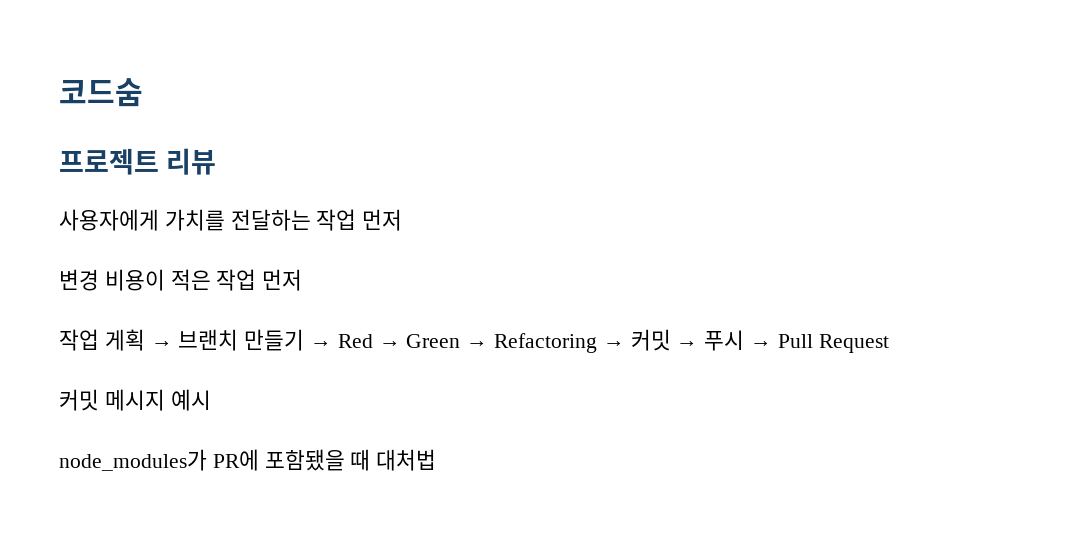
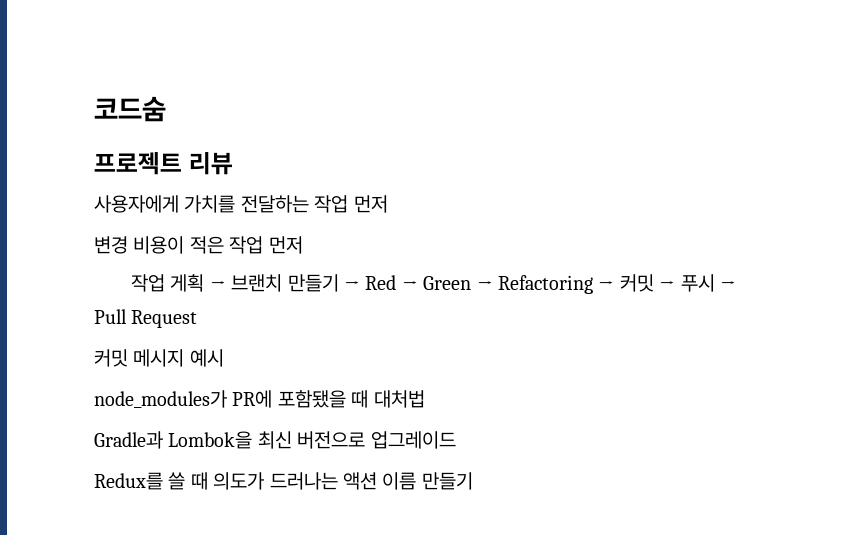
(437, 460) none -> [94,431,456,449] [94,472,473,490] // Gradle과 Lombok을 최신 버전으로 업그레이드 // Redux를 쓸 때 의도가 드러나는 액션 이름 만들기

